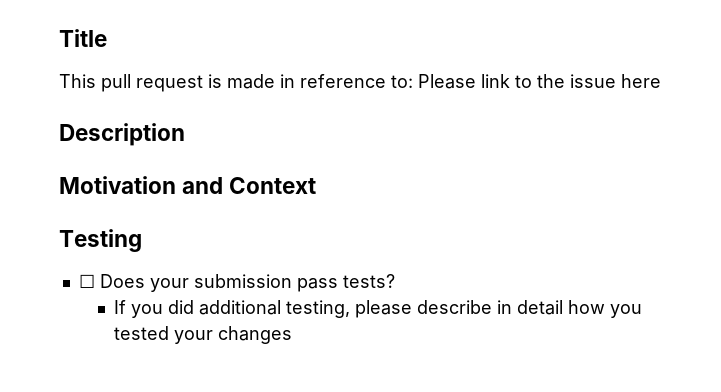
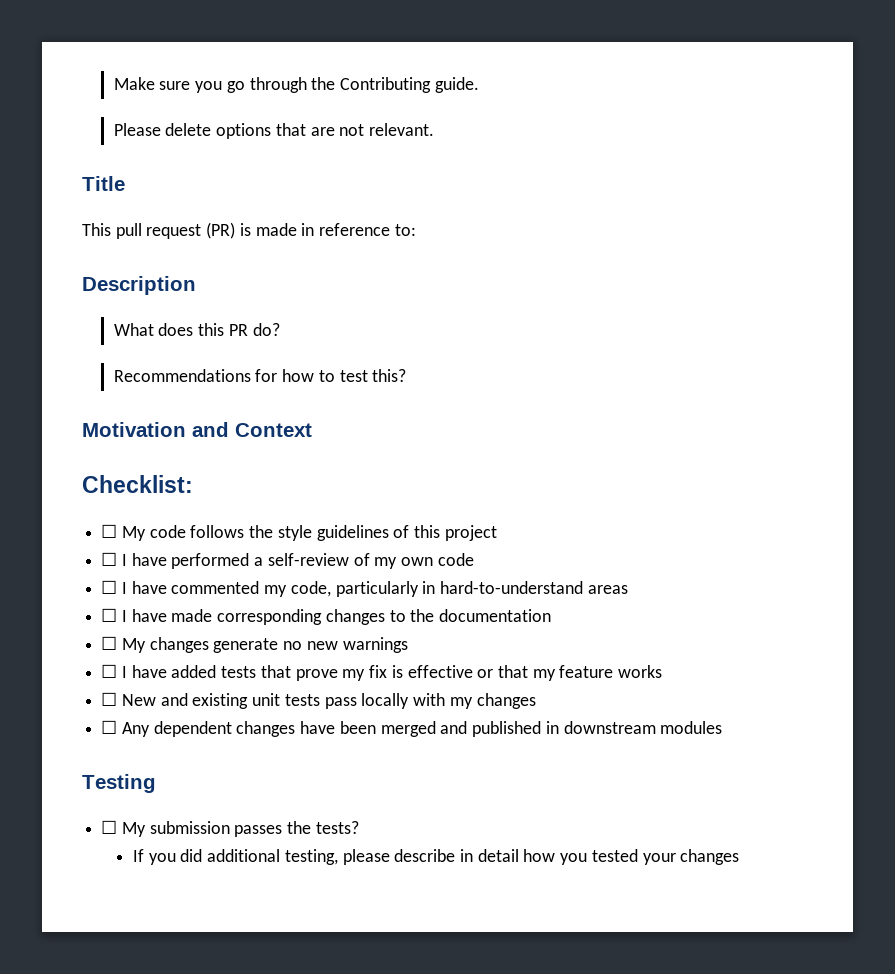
(59, 38) none -> [113,77,479,93] [113,123,434,139] Make sure you go through the Contributing guide. // Please delete options that are not relevant. //
(203, 83) none -> [206,222,236,239] (PR)
[418,74,661,89] [59,123,185,146] [59,176,317,194] [59,229,142,252] [78,274,338,292] Please link to the issue here // Description // Motivation and Context // Testing // ☐ Does your submission pass -> [82,276,196,295] [113,323,280,336] [113,369,407,382] [82,422,312,437] [82,475,193,493] [101,524,497,541] [101,552,474,569] [101,580,628,597] [101,608,552,625] [101,636,408,653] [101,664,663,681] [101,692,536,709] [101,720,723,737] [82,774,156,793] [101,820,312,837] // Description // What does this PR do? // Recommendations for how to test this? // Motivation and Context // Checklist: // ☐ My code follows the style guidelines of this project // ☐ I have performed a self-review of my own code // ☐ I have commented my code, particularly in hard-to-understand areas // ☐ I have made corresponding changes to the documentation // ☐ My changes generate no new warnings // ☐ I have added tests that prove my fix is effective or that my feature works // ☐ New and existing unit tests pass locally with my changes // ☐ Any dependent changes have been merged and published in downstream modules // Testing // ☐ My submission passes the

